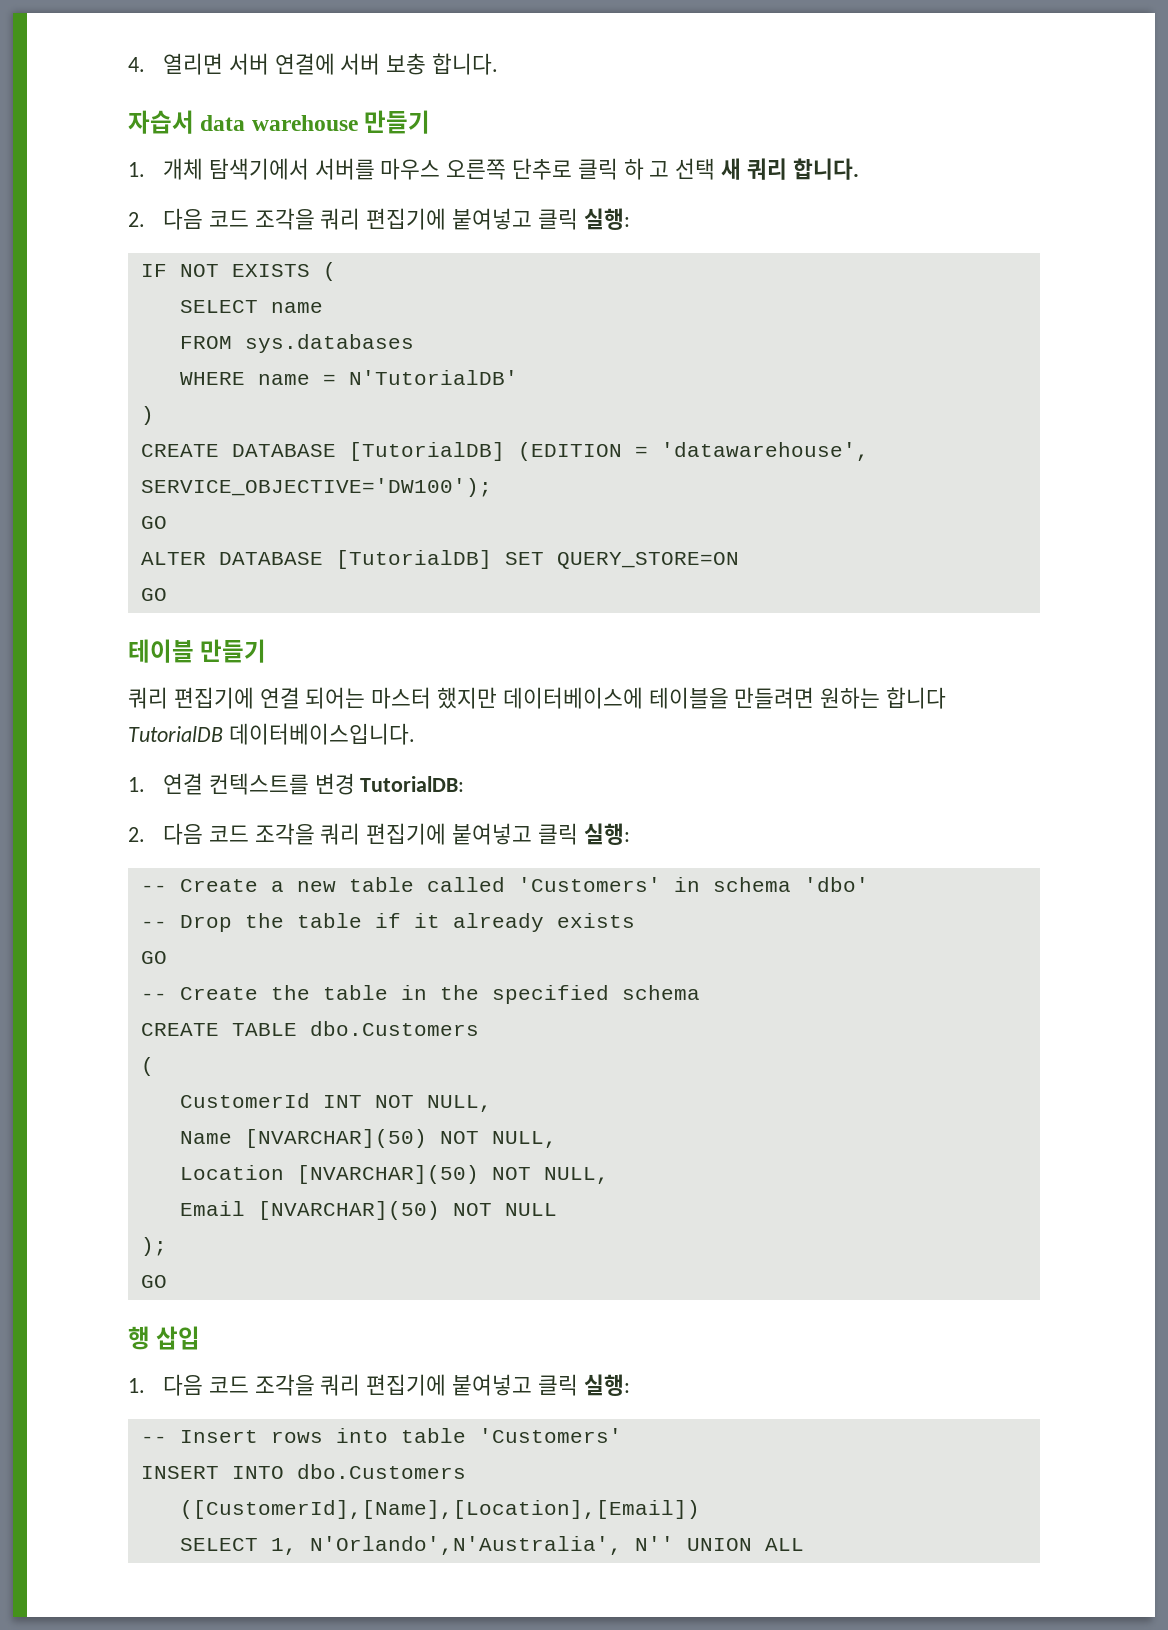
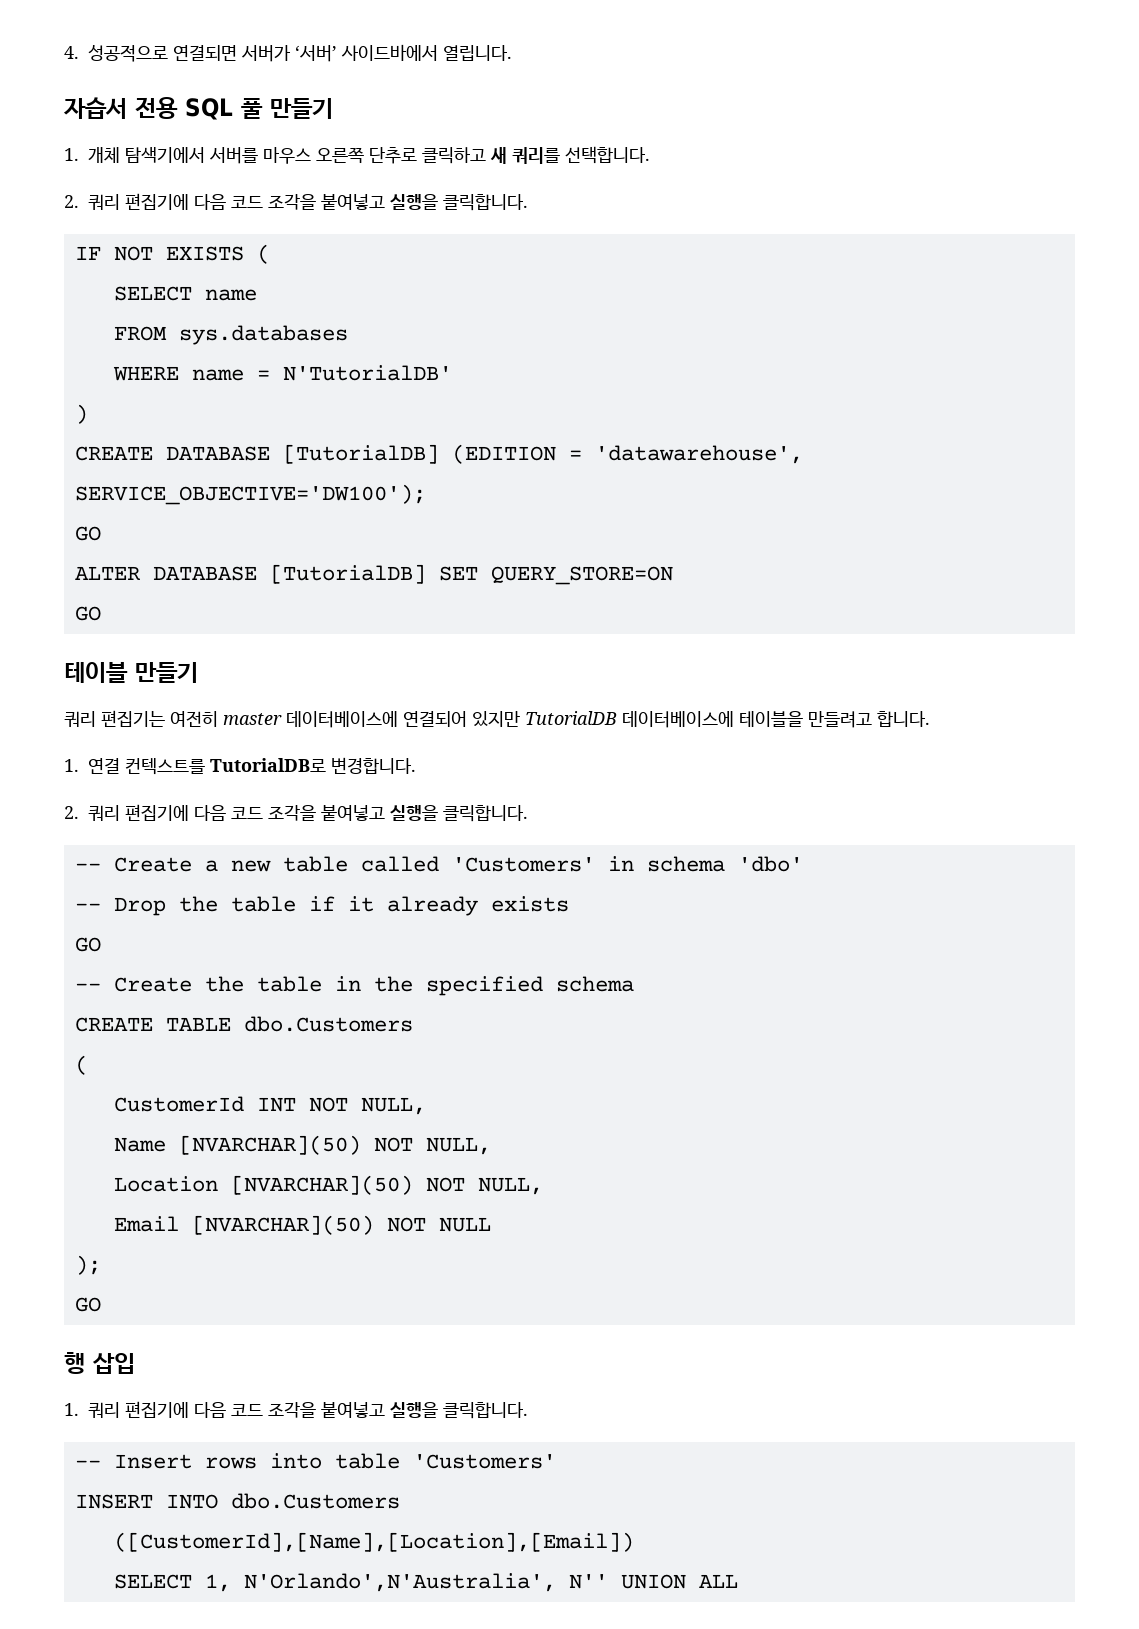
[162,53,498,75] [128,110,358,134] 열리면 서버 연결에 서버 보충 합니다. // 자습서 data warehouse -> [88,44,512,62] [63,97,263,120] 성공적으로 연결되면 서버가 ‘서버’ 사이드바에서 열립니다. // 자습서 전용 SQL 풀
[577,158,859,180] [128,208,630,230] 클릭 하 고 선택 새 쿼리 합니다. // 2. 다음 코드 조각을 쿼리 편집기에 붙여넣고 클릭 실행: -> [422,146,650,164] [64,193,528,211] 클릭하고 새 쿼리를 선택합니다. // 2. 쿼리 편집기에 다음 코드 조각을 붙여넣고 실행을 클릭합니다.
[173,687,947,709] [128,723,415,745] 편집기에 연결 되어는 마스터 했지만 데이터베이스에 테이블을 만들려면 원하는 합니다 TutorialDB 데이터베이스입니다. -> [101,710,930,728] 편집기는 여전히 master 데이터베이스에 연결되어 있지만 TutorialDB 데이터베이스에 테이블을 만들려고 합니다.
[314,773,465,795] [128,823,630,845] 변경 TutorialDB: // 2. 다음 코드 조각을 쿼리 편집기에 붙여넣고 클릭 실행: -> [210,757,416,774] [64,804,528,822] TutorialDB로 변경합니다. // 2. 쿼리 편집기에 다음 코드 조각을 붙여넣고 실행을 클릭합니다.
[162,1374,630,1396] 다음 코드 조각을 쿼리 편집기에 붙여넣고 클릭 실행: -> [88,1401,528,1419] 쿼리 편집기에 다음 코드 조각을 붙여넣고 실행을 클릭합니다.

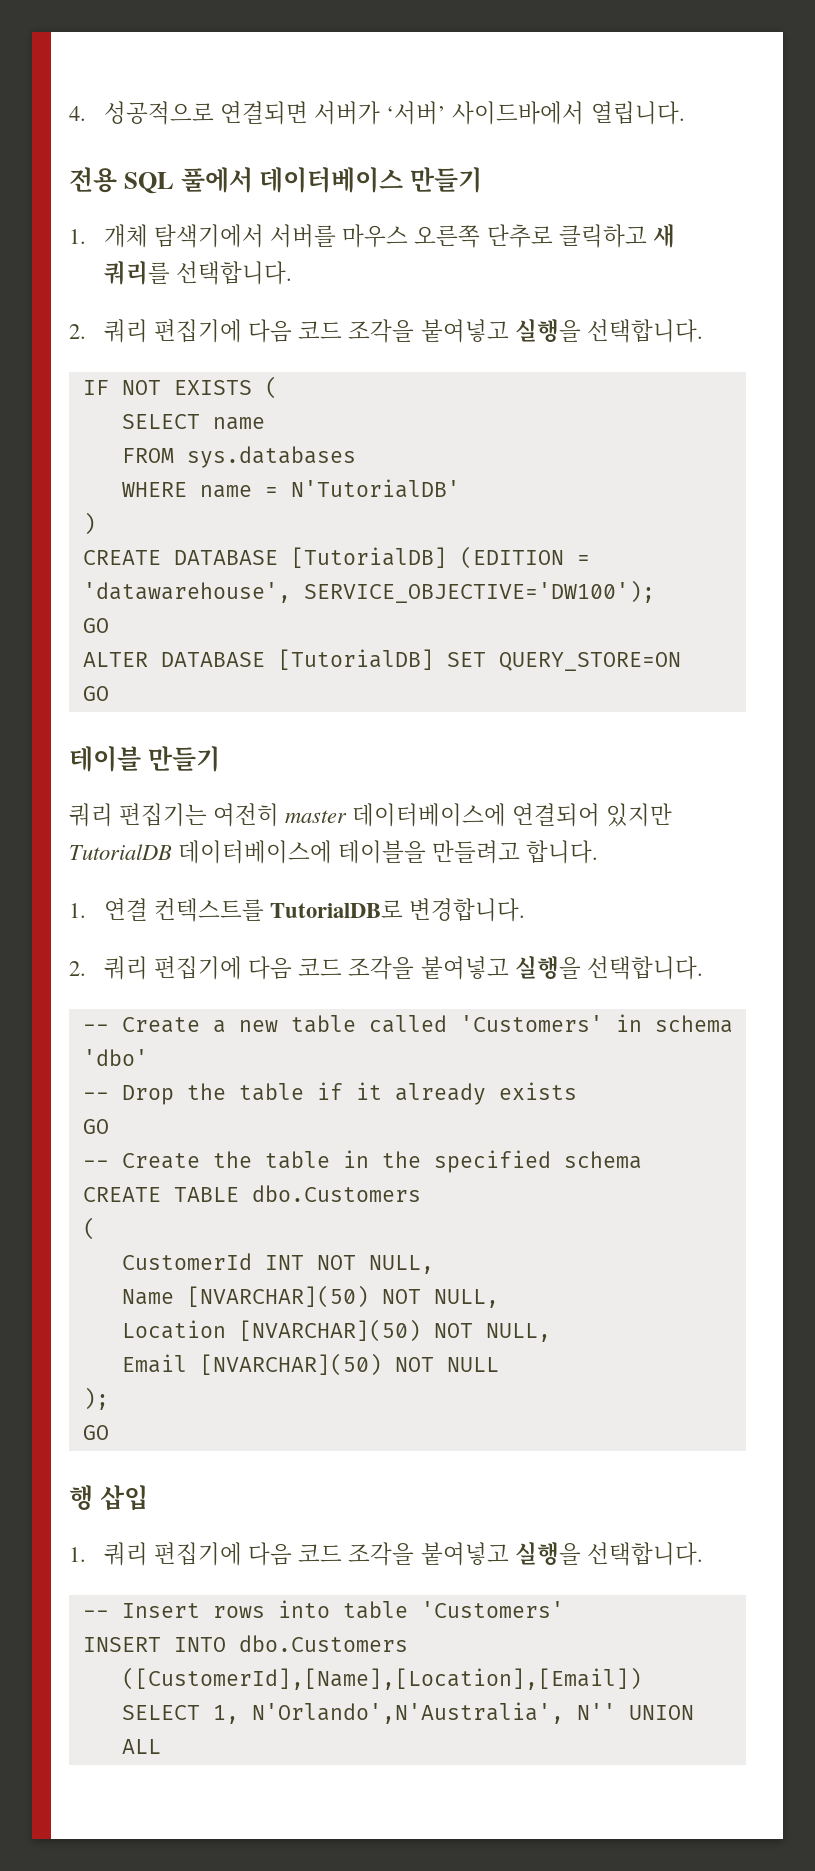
[63,97,127,119] 자습서 -> (685, 113) none
[241,98,263,119] 풀 -> [180,167,404,193] 풀에서 데이터베이스
[443,194,528,211] 클릭합니다. -> [586,319,703,343] 선택합니다.
[443,805,528,822] 클릭합니다. -> [586,956,703,980] 선택합니다.
[443,1402,528,1419] 클릭합니다. -> [586,1542,703,1566] 선택합니다.

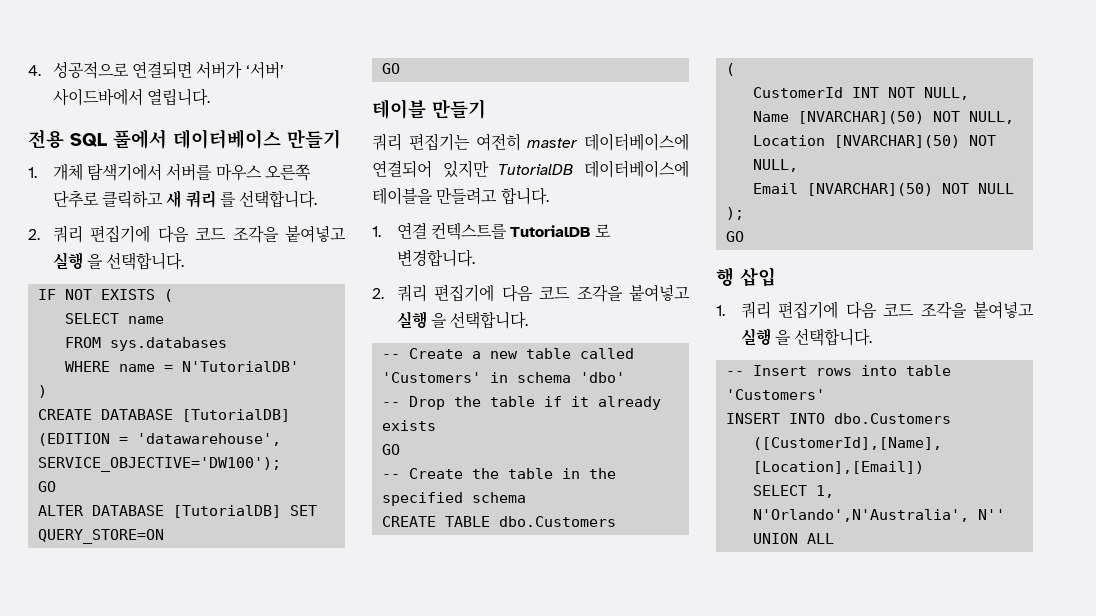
[104,261,171,285] 쿼리를 -> [185,190,237,208] 쿼리 를
[514,319,581,343] 실행을 -> [52,252,104,270] 실행 을
[270,900,404,918] TutorialDB로 -> [510,224,611,238] TutorialDB 로
[514,956,581,980] 실행을 -> [396,311,448,329] 실행 을
[514,1542,581,1566] 실행을 -> [740,328,792,346] 실행 을

